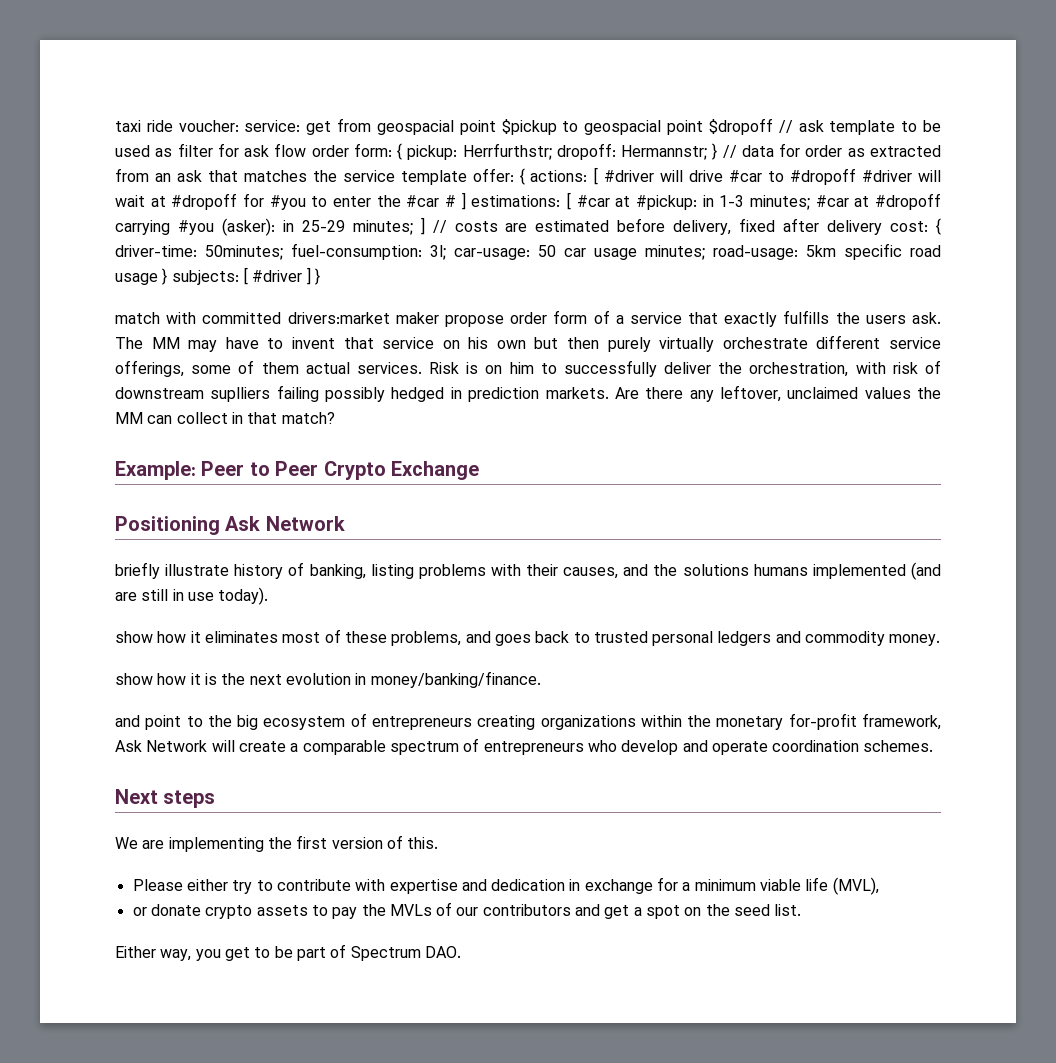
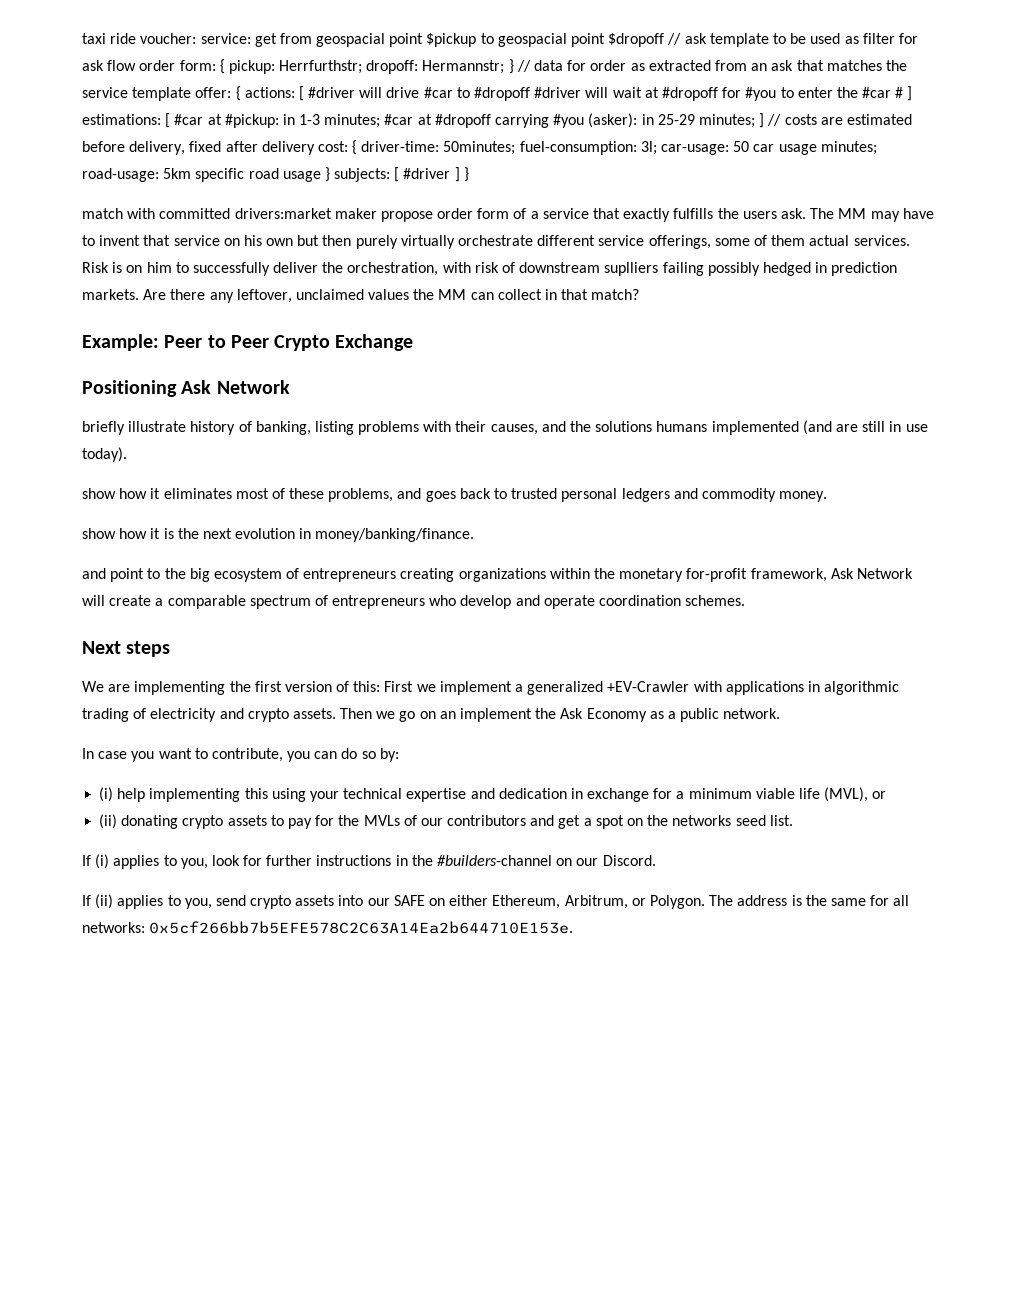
[407,837,439,849] [132,879,386,894] this. // Please either try to contribute with -> [353,681,900,695] [82,708,781,722] [82,748,399,762] [99,787,403,802] this: First we implement a generalized +EV-Crawler with applications in algorithmic trading of electricity and crypto assets. Then we go on an implement the Ask Economy as a public network. // In case you want to contribute, you can do so by: // (i) help implementing this using your technical
[132,904,201,916] // or donate -> [872,791,887,799] [99,814,179,829] or // (ii) donating
(358, 913) none -> [315,815,335,826] for
(730, 910) none -> [672,815,732,826] networks
[115,944,461,961] Either way, you get to be part of Spectrum DAO. -> [82,854,656,869] [82,894,910,909] [82,921,574,934] If (i) applies to you, look for further instructions in the #builders-channel on our Discord. // If (ii) applies to you, send crypto assets into our SAFE on either Ethereum, Arbitrum, or Polygon. The address is the same for all networks: 0x5cf266bb7b5EFE578C2C63A14Ea2b644710E153e.

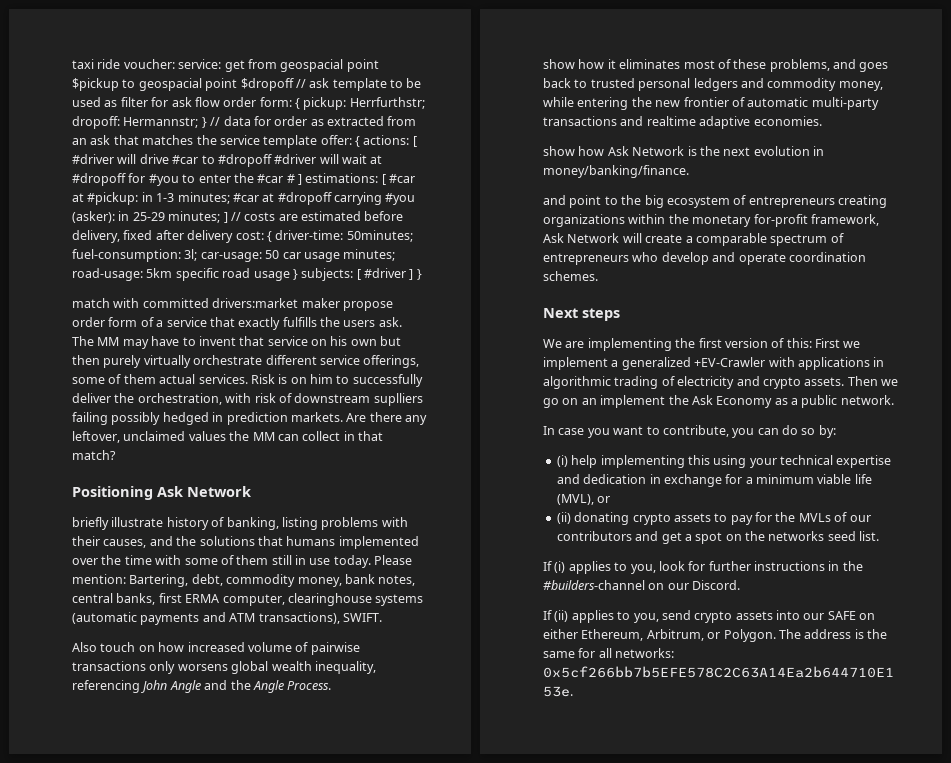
[82,334,414,351] // Example: Peer to Peer Crypto Exchange -> (116, 455) none
(653, 426) none -> [257,536,283,546] that
[802,420,928,435] [82,447,127,462] (and are still in use today). -> [72,555,413,568] [72,574,416,587] [72,593,424,606] [72,612,382,625] [72,642,360,655] [72,661,376,674] [72,680,332,693] over the time with some of them still in use today. Please mention: Bartering, debt, commodity money, bank notes, central banks, first ERMA computer, clearinghouse systems (automatic payments and ATM transactions), SWIFT. // Also touch on how increased volume of pairwise transactions only worsens global wealth inequality, referencing John Angle and the Angle Process.
[779,491,828,502] [82,528,161,539] money. // show how it -> [838,81,883,91] [543,97,879,110] [543,116,822,129] [543,146,685,156] money, while entering the new frontier of automatic multi-party transactions and realtime adaptive economies. // show how Ask Network

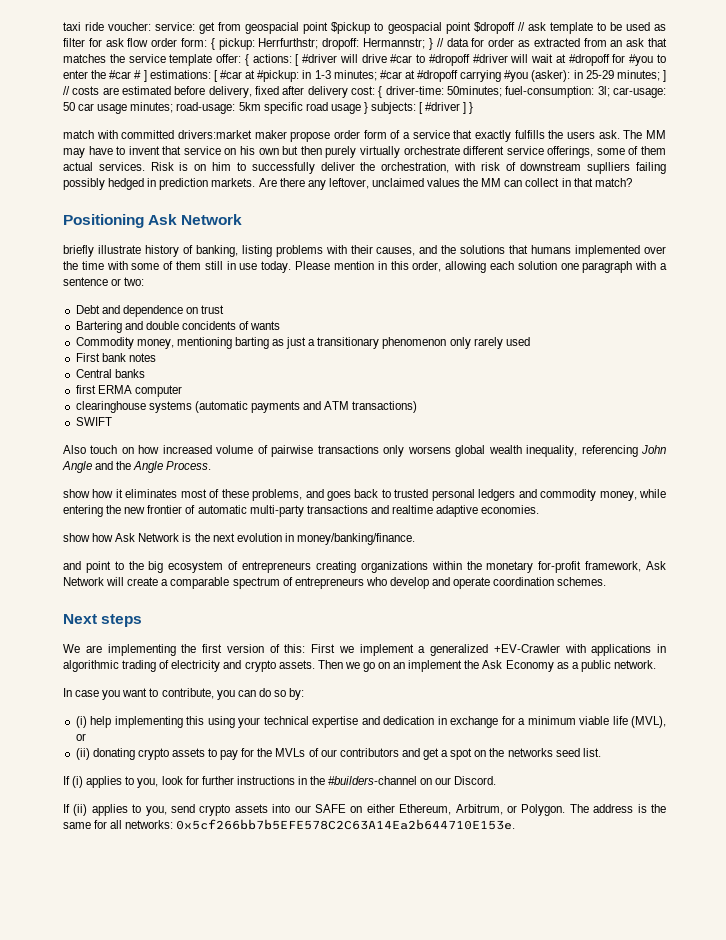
[72,574,416,587] [72,593,156,605] mention: Bartering, debt, commodity money, bank notes, central banks, -> [333,261,667,273] [63,277,145,286] [75,305,225,317] [75,321,281,333] [75,337,530,349] [75,353,156,362] [75,369,145,378] mention in this order, allowing each solution one paragraph with a sentence or two: // Debt and dependence on trust // Bartering and double concidents of wants // Commodity money, mentioning barting as just a transitionary phenomenon only rarely used // First bank notes // Central banks //
[222,594,285,606] computer, -> [134,385,182,397] computer //
[258,612,382,624] transactions), SWIFT. -> [352,401,418,413] [75,417,112,426] transactions) // SWIFT

